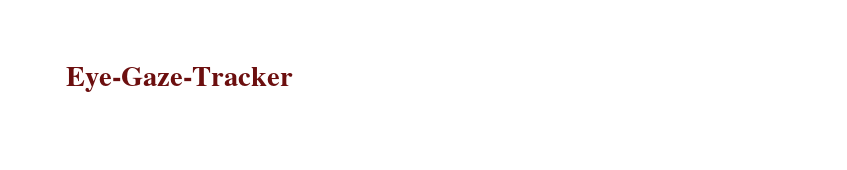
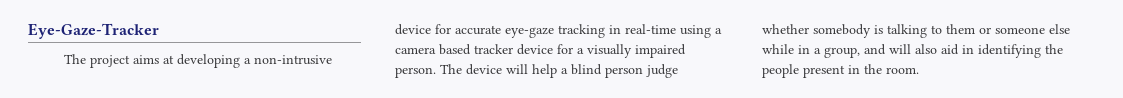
(293, 79) none -> [63,54,332,68] [395,24,722,38] [395,44,686,58] [395,64,678,78] [762,24,1070,38] [762,44,1063,58] [762,64,919,78] // The project aims at developing a non-intrusive device for accurate eye-gaze tracking in real-time using a camera based tracker device for a visually impaired person. The device will help a blind person judge whether somebody is talking to them or someone else while in a group, and will also aid in identifying the people present in the room.

